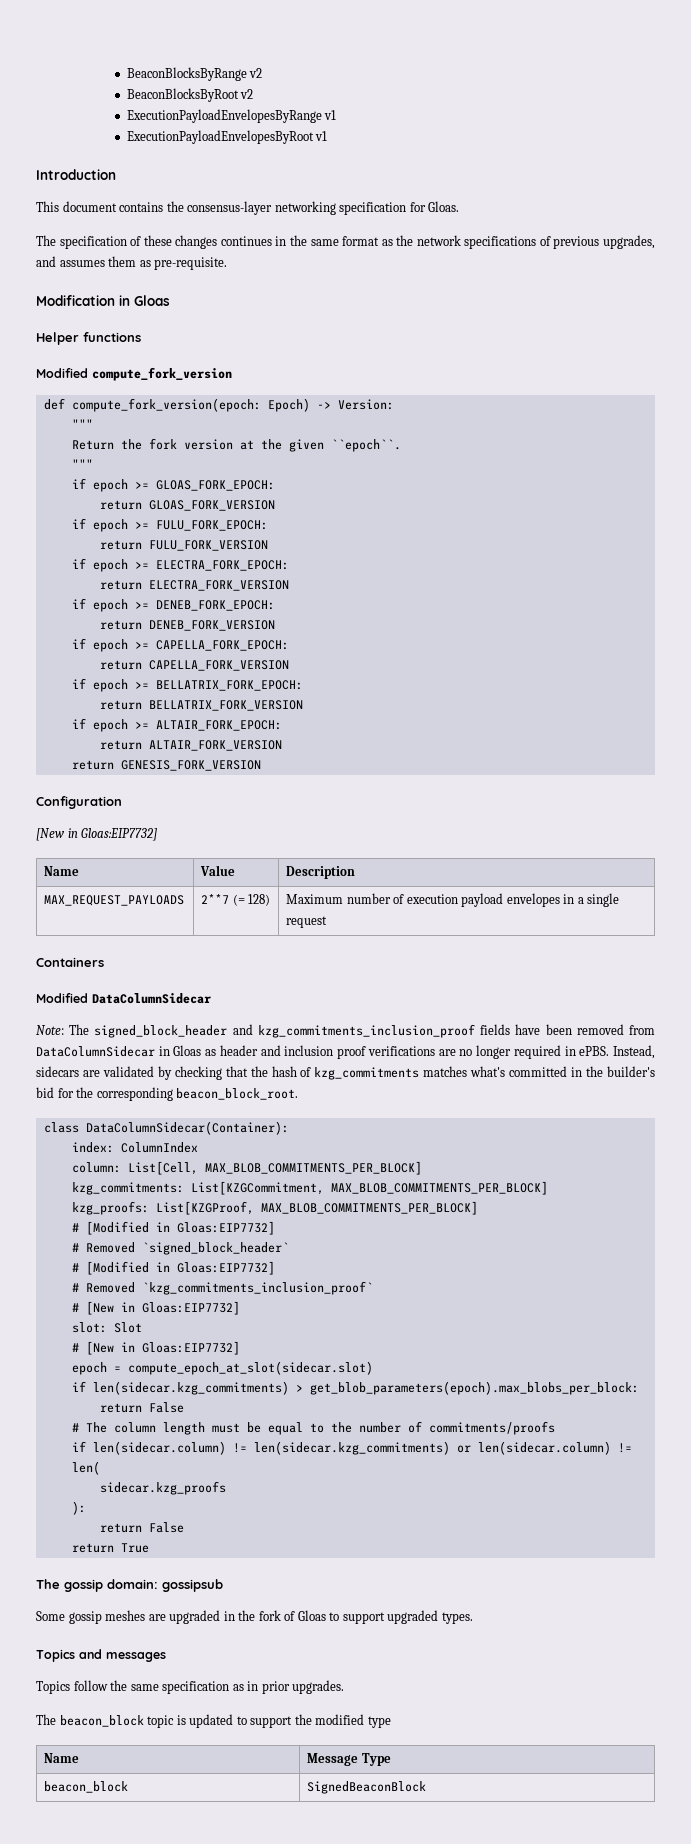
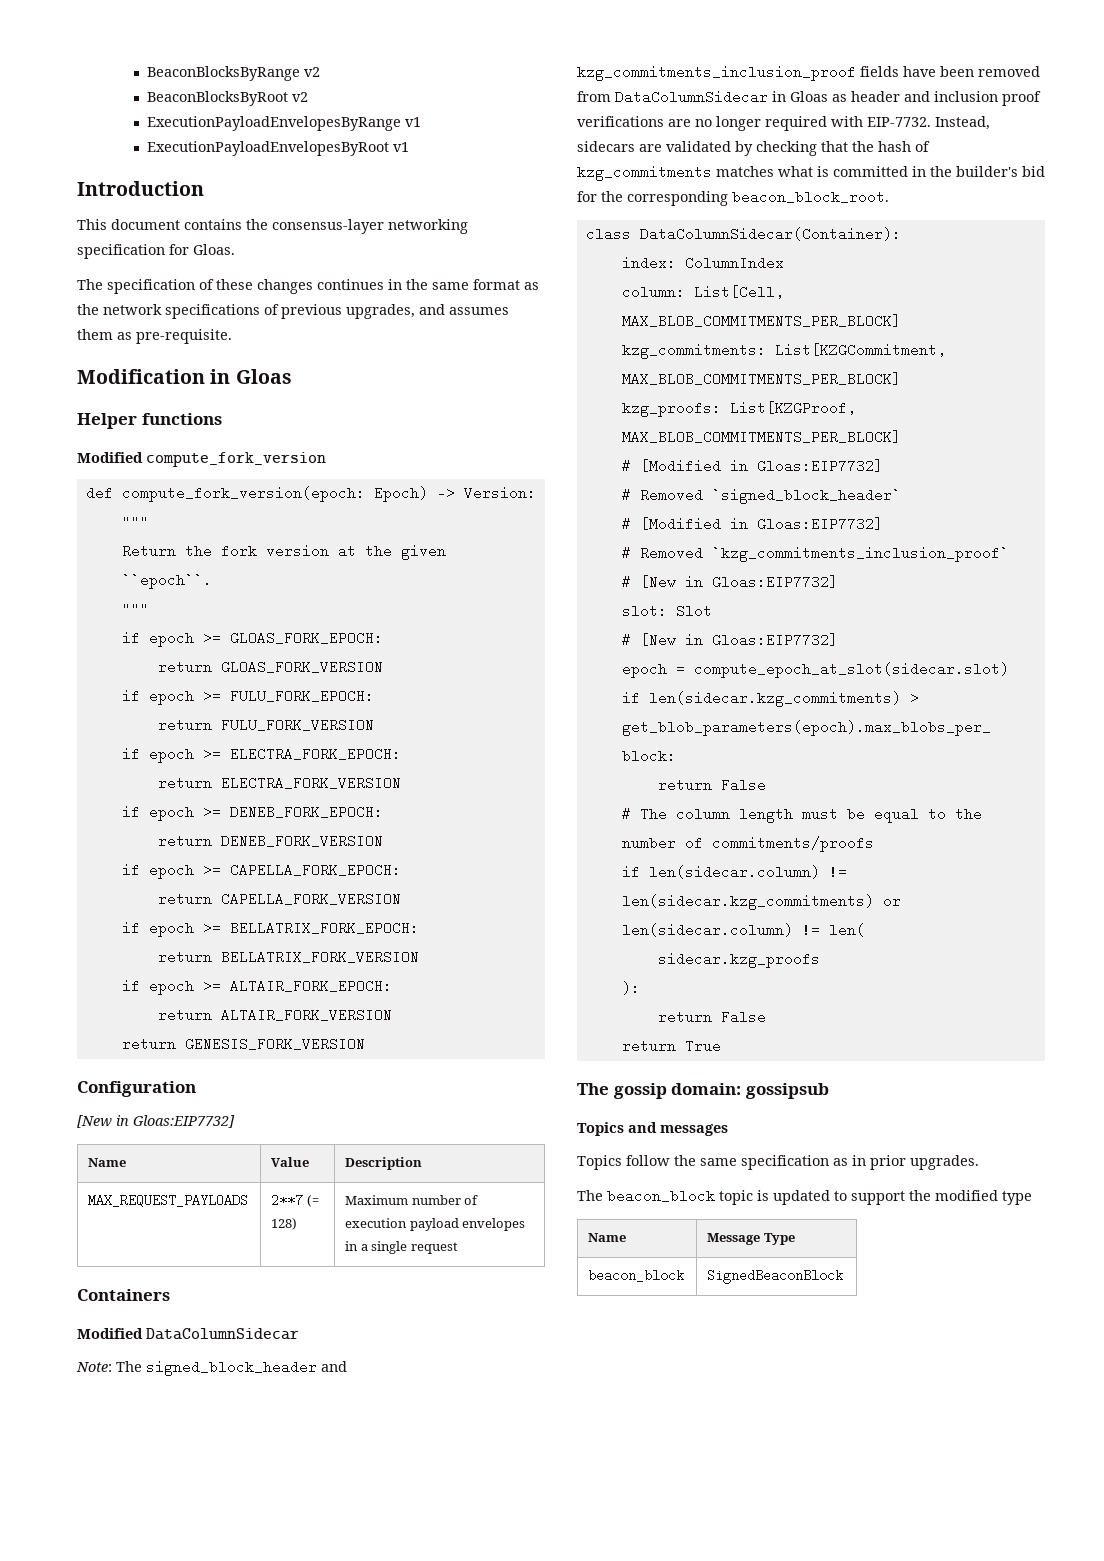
[564,1046,610,1056] in ePBS. -> [831,116,931,127] with EIP-7732.
[470,1066,506,1077] what's -> [778,166,829,177] what is
[36,1610,473,1624] // Some gossip meshes are upgraded in the fork of Gloas to support upgraded types. -> (829, 1091) none

